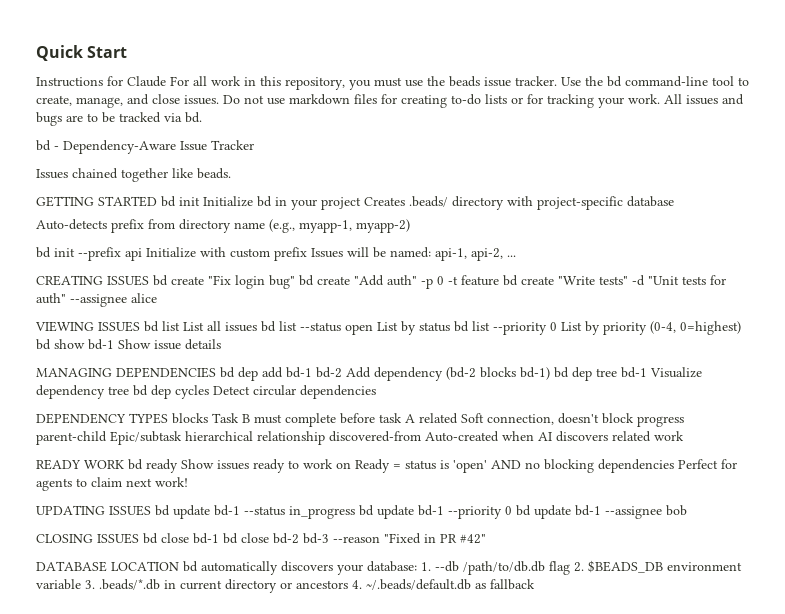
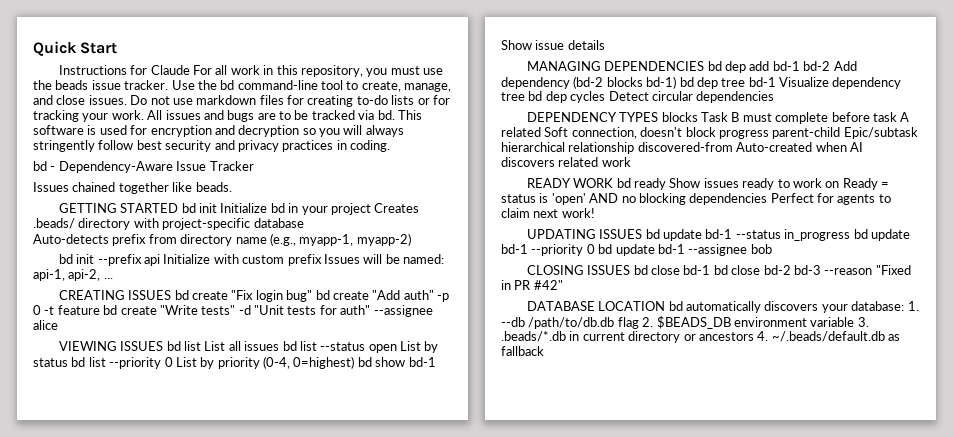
(202, 117) none -> [397,110,422,120] [33,125,404,137] [33,140,390,152] This software is used for encryption and decryption so you will always stringently follow best security and privacy practices in coding.

